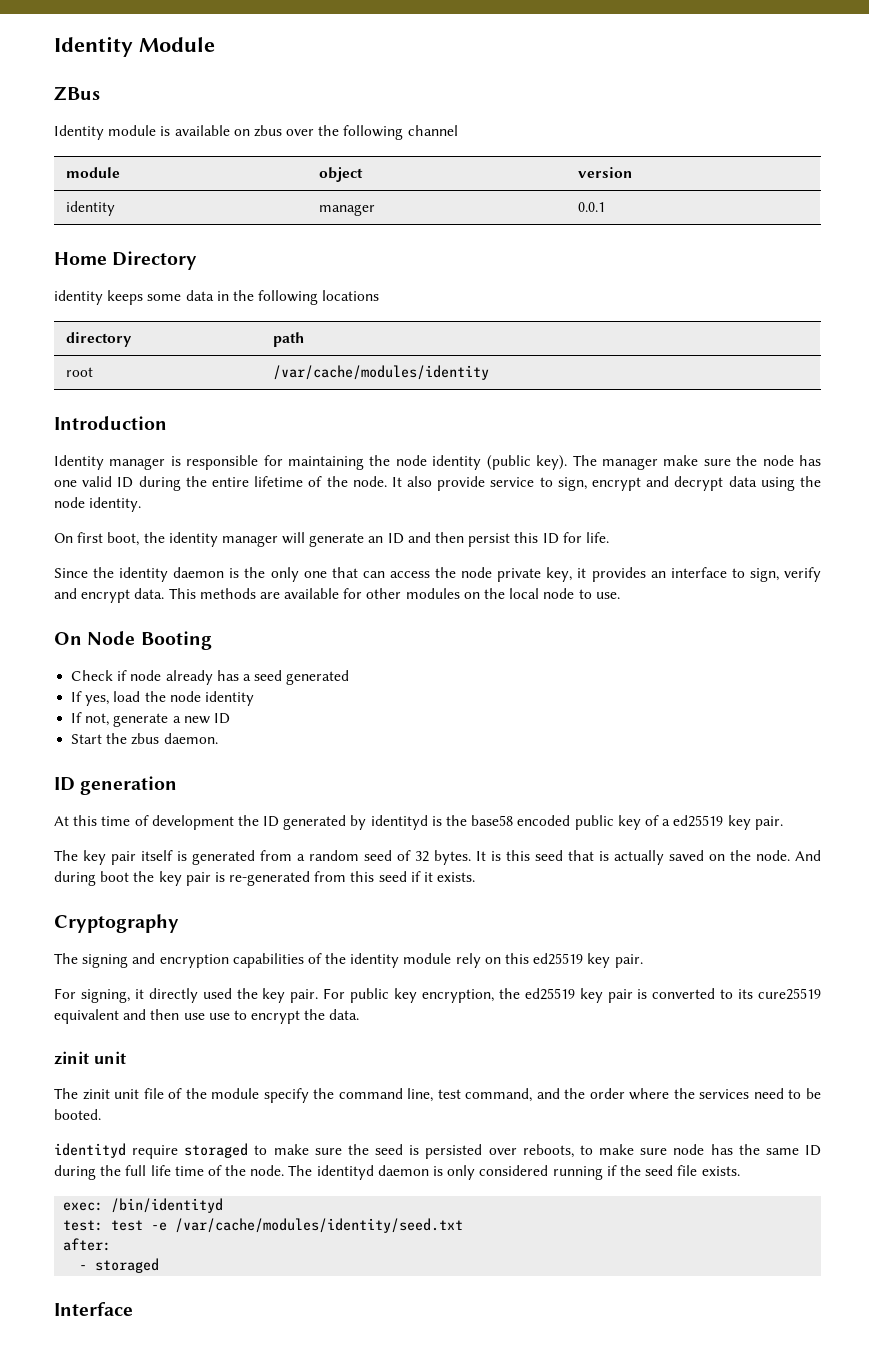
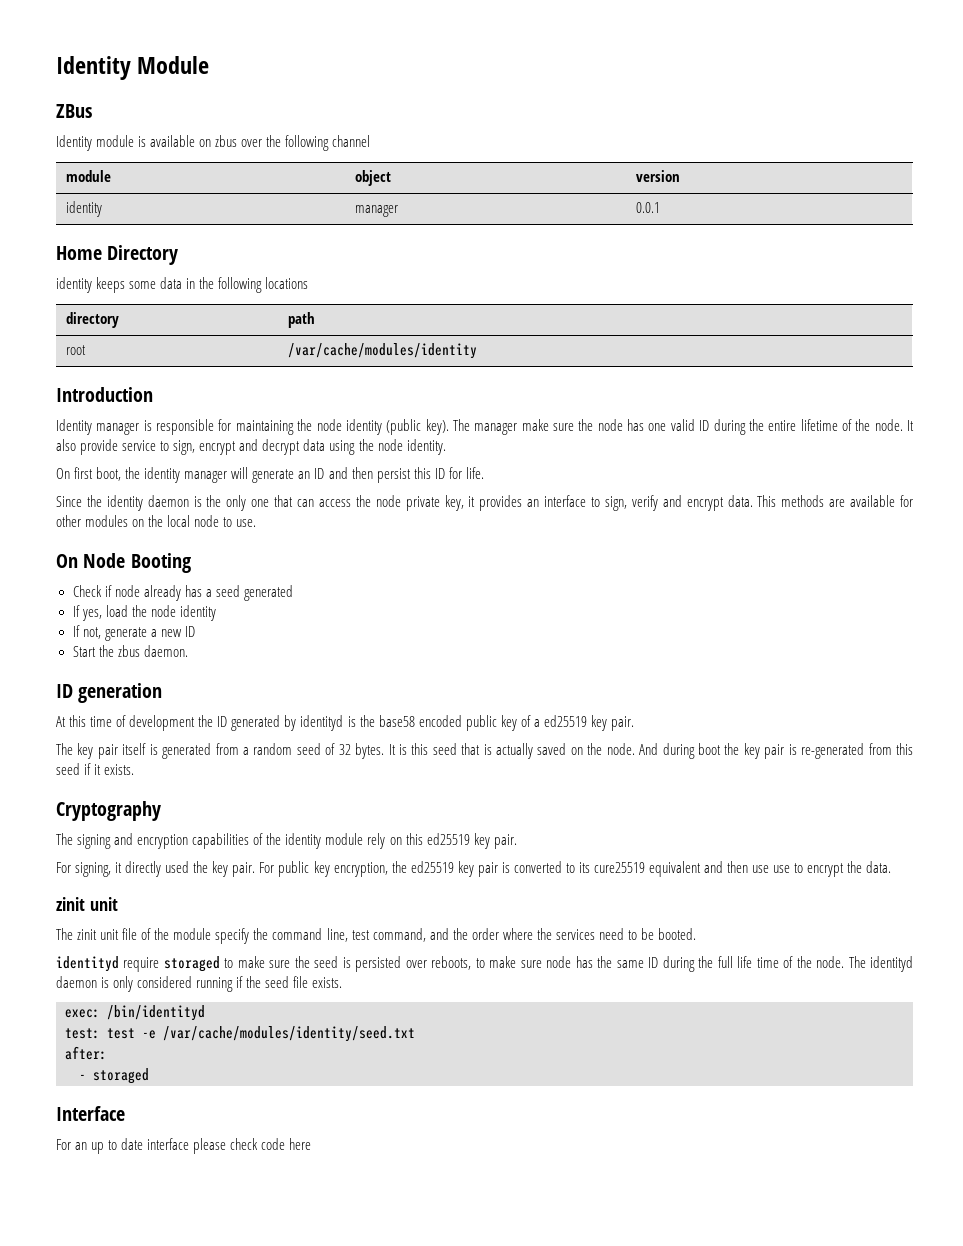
(133, 1309) none -> [56,1138,312,1154] // For an up to date interface please check code here

